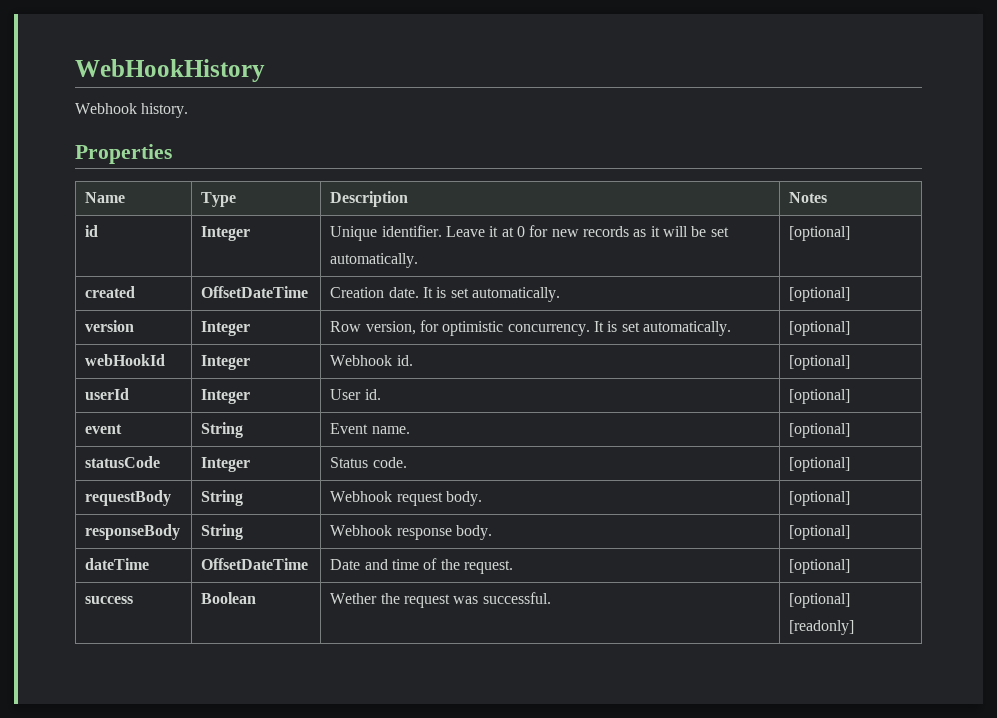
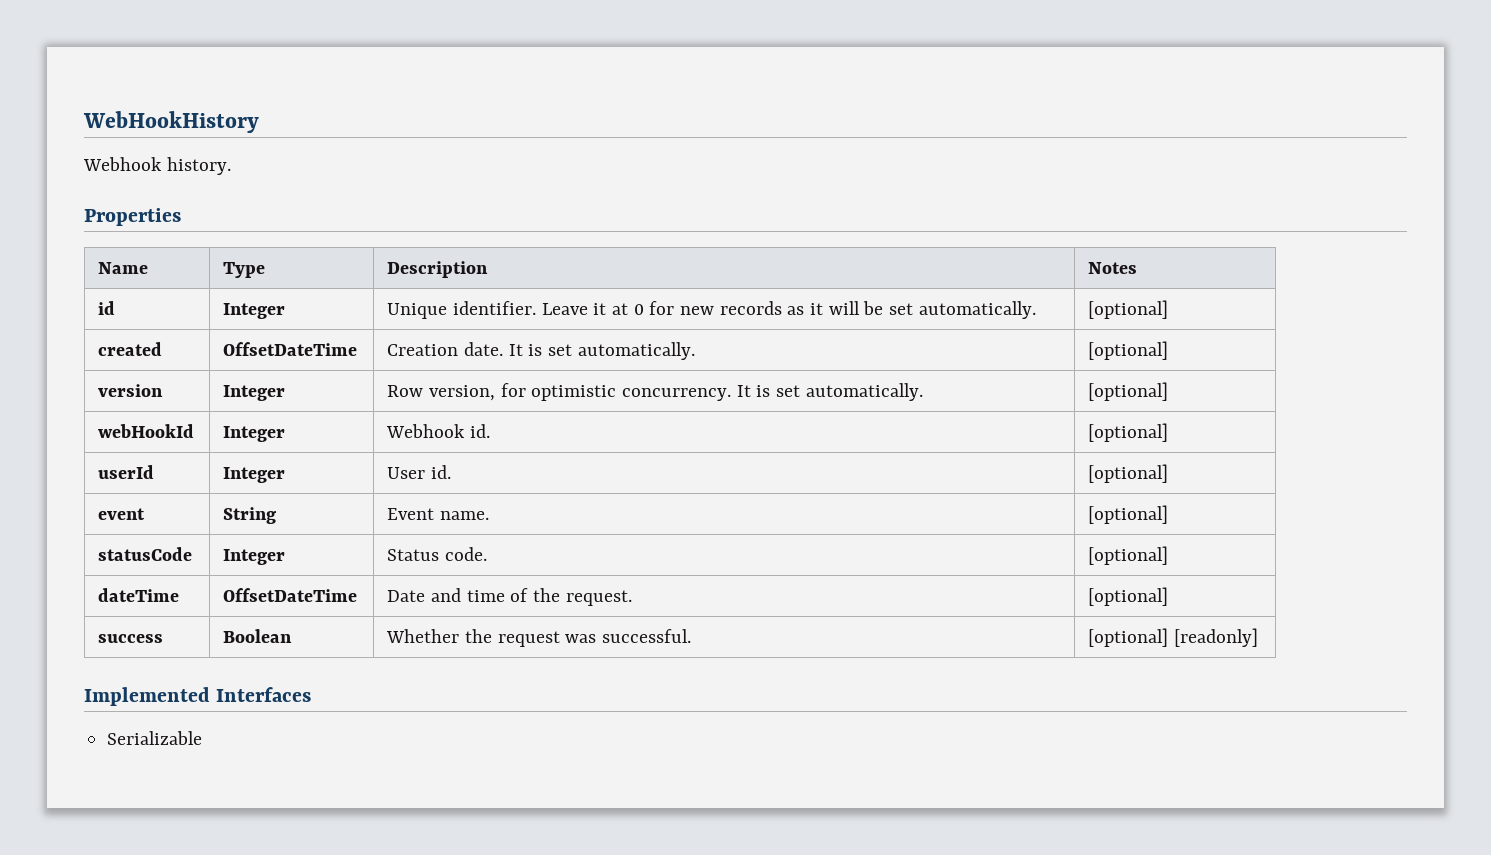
[85,490,172,506] [201,490,244,506] [330,491,483,506] [789,491,851,506] [85,524,181,540] [201,524,244,540] [330,525,493,540] [789,525,851,540] // requestBody | String | Webhook request body. | [optional] // responseBody | String | Webhook response body. | [optional] -> (1169, 555) none
[330,593,378,604] Wether -> [386,629,460,643] Whether
(855, 627) none -> [84,687,312,706] [107,731,203,745] // Implemented Interfaces // Serializable

